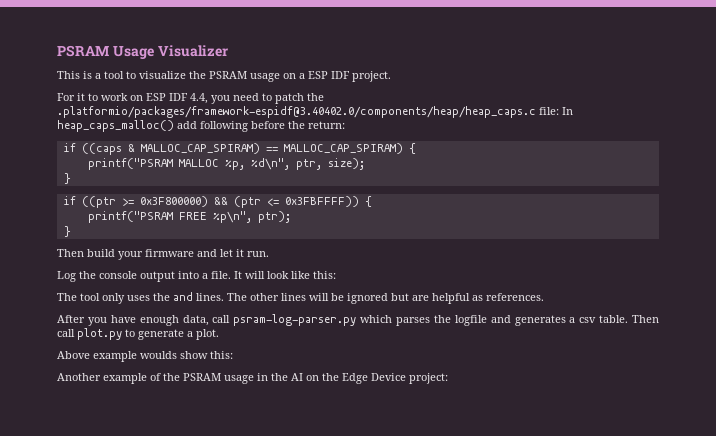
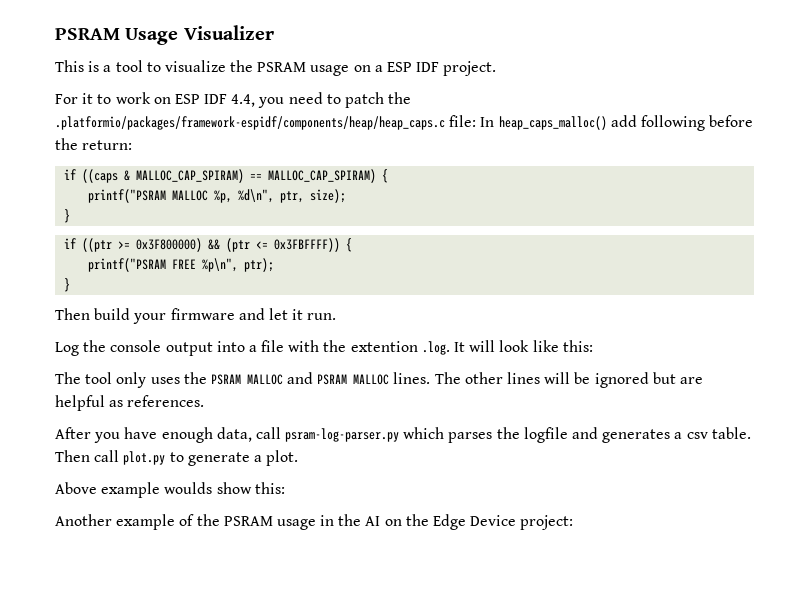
[57,106,536,118] .platformio/packages/framework-espidf@3.40402.0/components/heap/heap_caps.c -> [55,116,445,130] .platformio/packages/framework-espidf/components/heap/heap_caps.c
[211,271,231,279] file. -> [261,340,450,355] file with the extention .log.
[173,292,193,301] and -> [210,372,390,385] PSRAM MALLOC and PSRAM MALLOC

